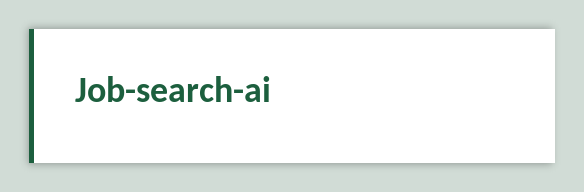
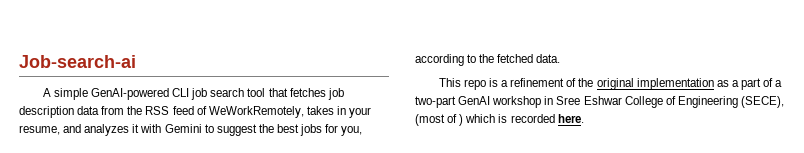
(271, 89) none -> [42,88,344,100] [19,106,372,118] [19,124,363,136] [415,54,561,66] [438,78,783,90] [415,96,784,108] [415,114,584,126] // A simple GenAI-powered CLI job search tool that fetches job description data from the RSS feed of WeWorkRemotely, takes in your resume, and analyzes it with Gemini to suggest the best jobs for you, according to the fetched data. // This repo is a refinement of the original implementation as a part of a two-part GenAI workshop in Sree Eshwar College of Engineering (SECE), (most of ) which is recorded here.

